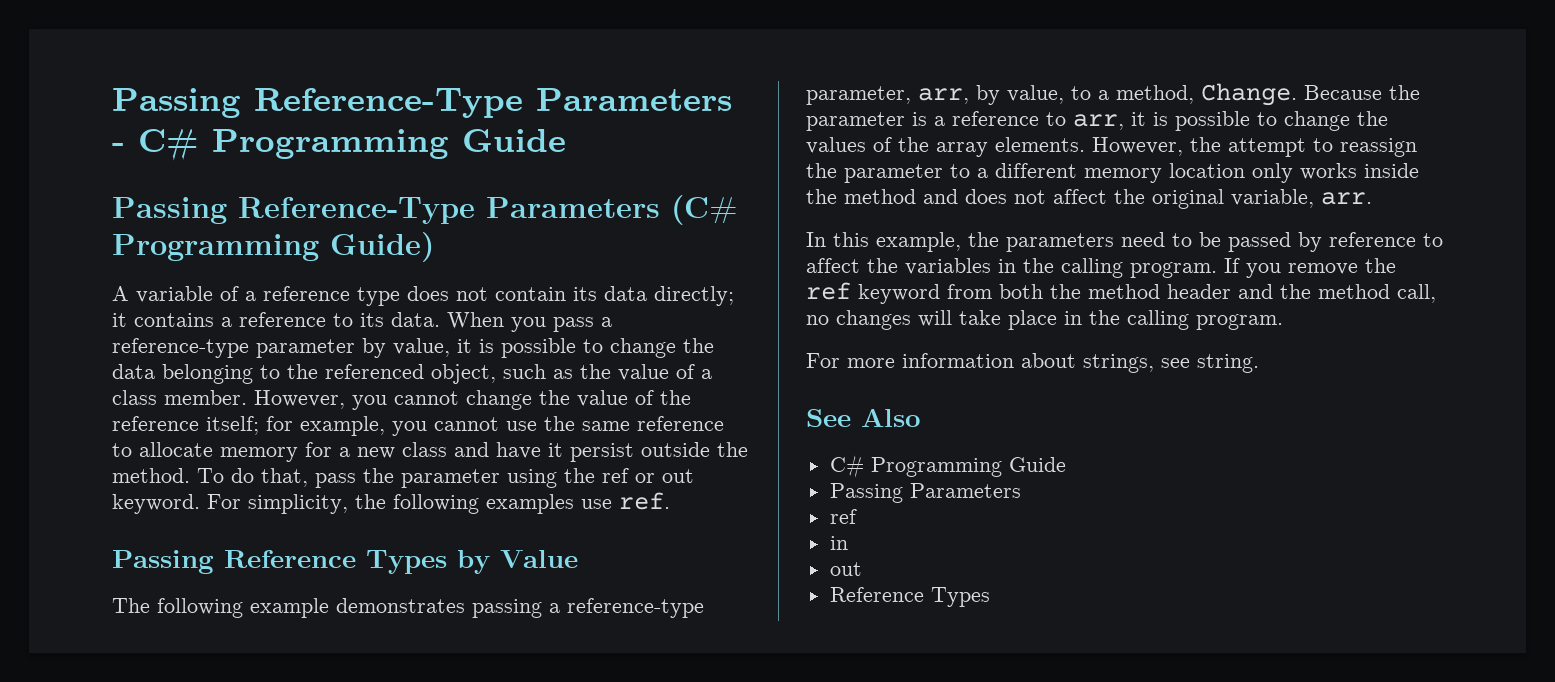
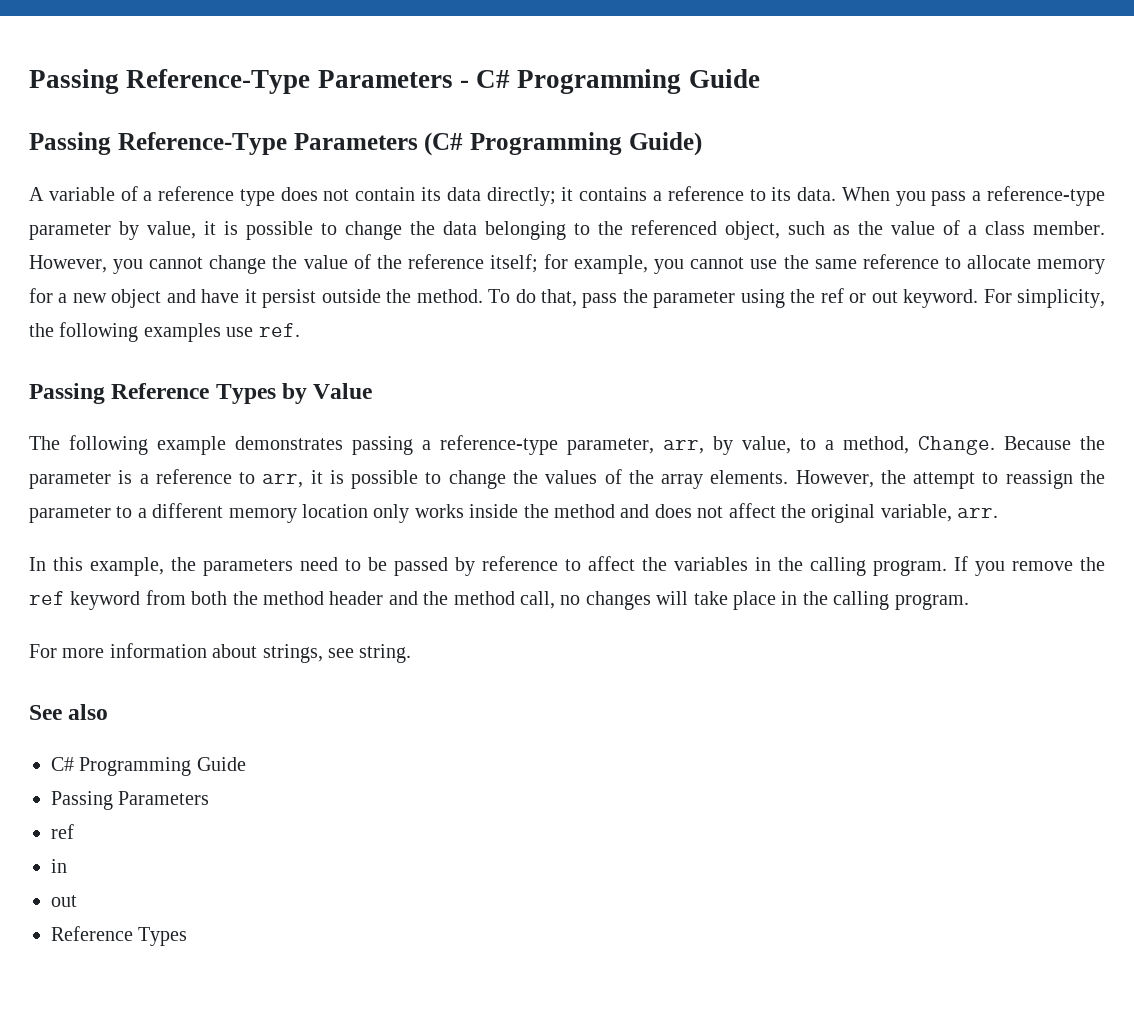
[402,442,447,457] class -> [111,289,162,308] object
[861,408,921,427] Also -> [68,704,109,720] also

